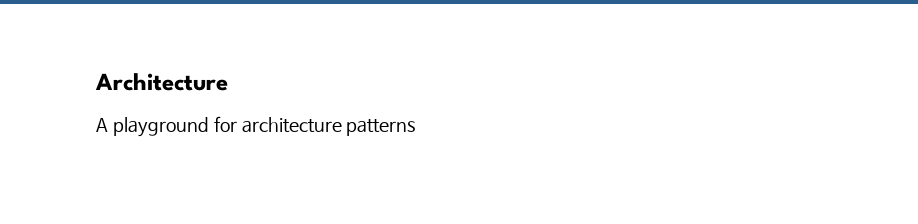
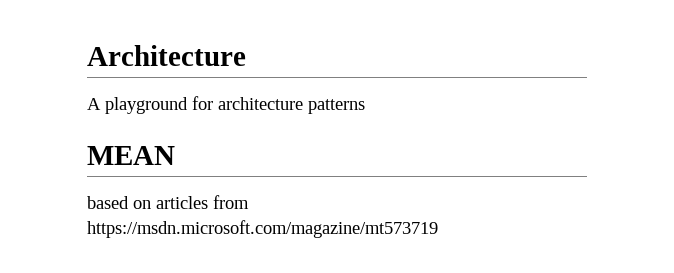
(417, 127) none -> [87,146,175,165] [87,195,249,209] [87,220,438,238] // MEAN // based on articles from https://msdn.microsoft.com/magazine/mt573719

